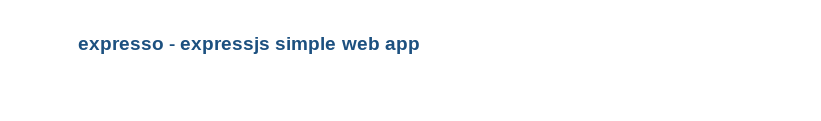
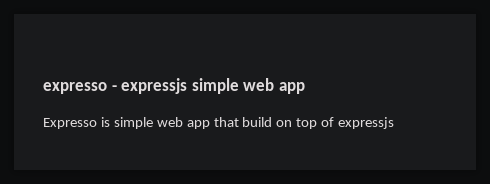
(420, 47) none -> [43,117,395,129] // Expresso is simple web app that build on top of expressjs

